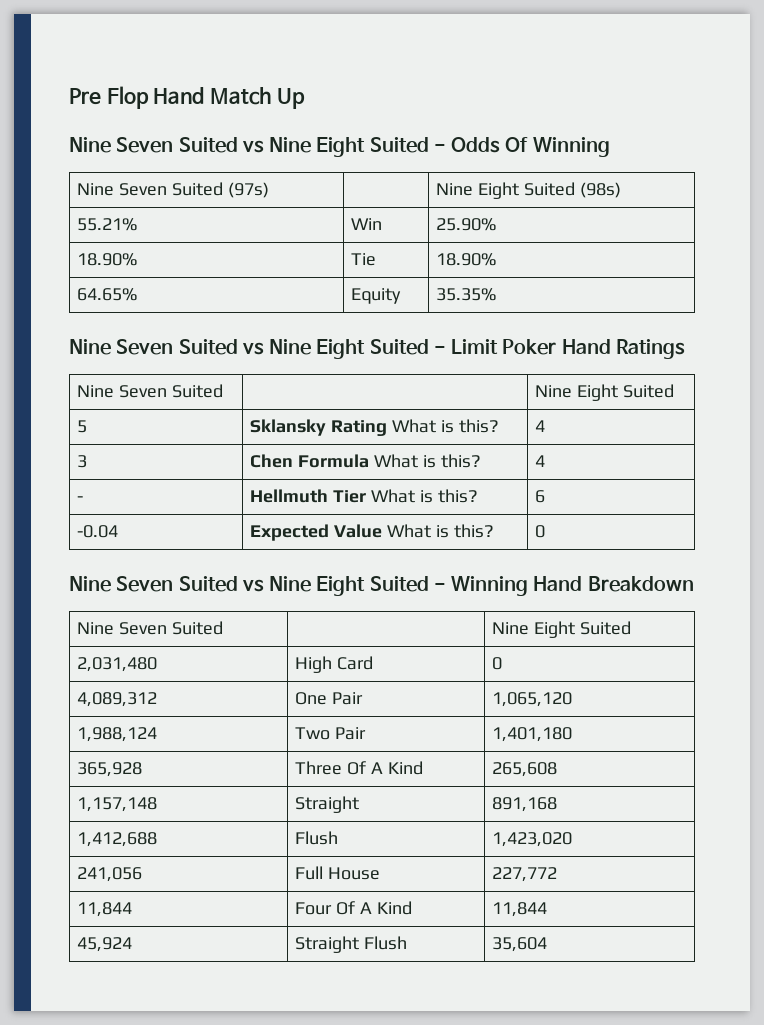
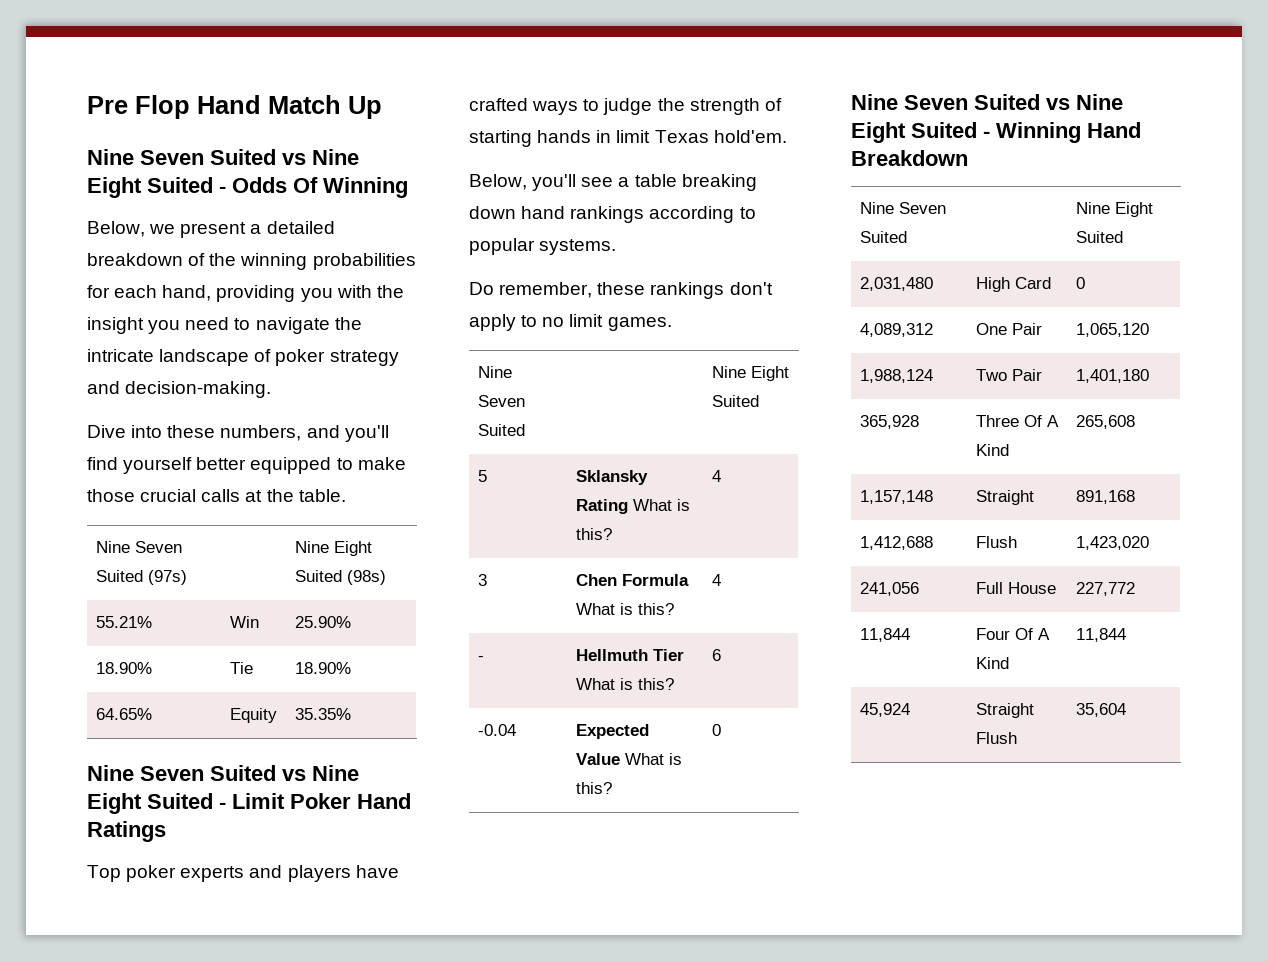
(610, 147) none -> [87,221,335,238] [87,253,416,270] [87,285,404,302] [87,317,362,334] [87,349,399,366] [87,381,272,398] [87,425,389,442] [87,457,406,474] [87,489,346,502] // Below, we present a detailed breakdown of the winning probabilities for each hand, providing you with the insight you need to navigate the intricate landscape of poker strategy and decision-making. // Dive into these numbers, and you'll find yourself better equipped to make those crucial calls at the table.
(685, 349) none -> [87,865,399,882] [469,98,782,115] [469,130,787,147] [469,174,757,191] [469,206,756,223] [469,238,617,255] [469,282,773,299] [469,314,672,331] // Top poker experts and players have crafted ways to judge the strength of starting hands in limit Texas hold'em. // Below, you'll see a table breaking down hand rankings according to popular systems. // Do remember, these rankings don't apply to no limit games.

